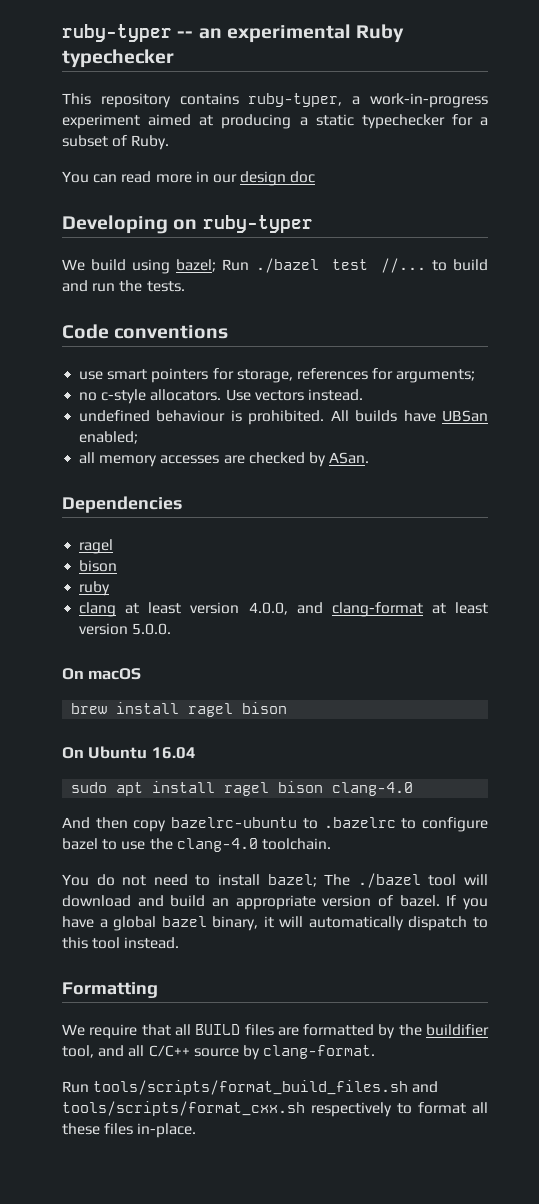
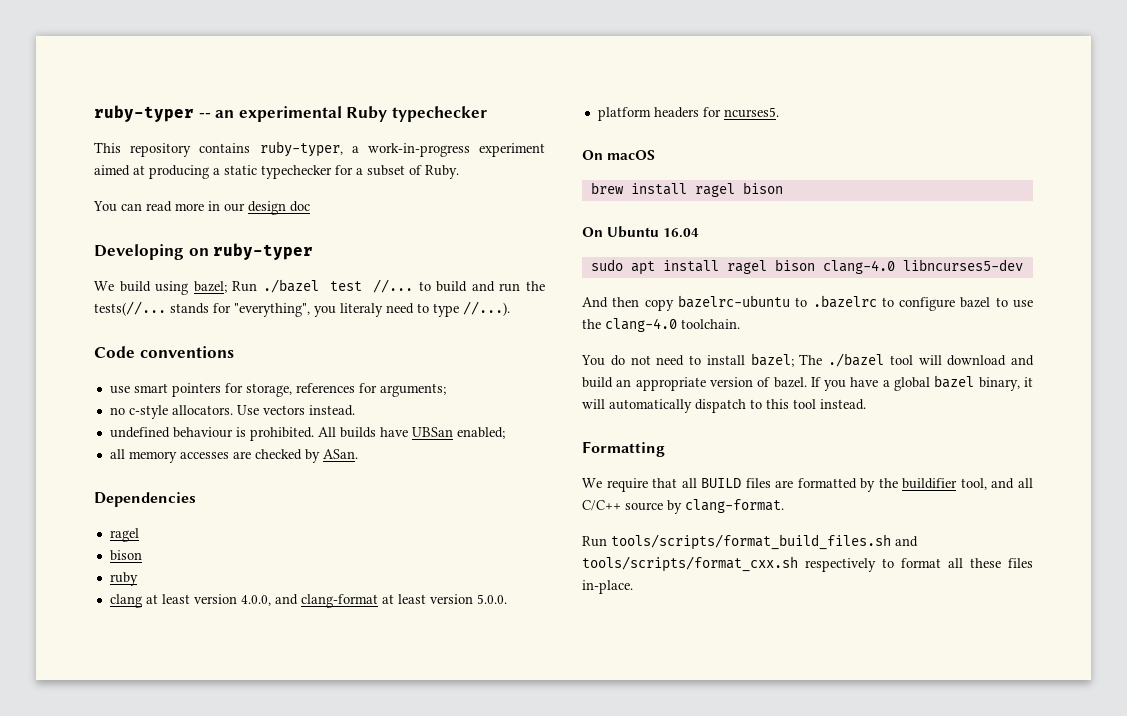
[146,281,185,292] tests. -> [94,301,510,317] tests(//... stands for "everything", you literaly need to type //...).
(172, 629) none -> [597,107,779,121] // platform headers for ncurses5.
(414, 789) none -> [902,259,1023,271] libncurses5-dev

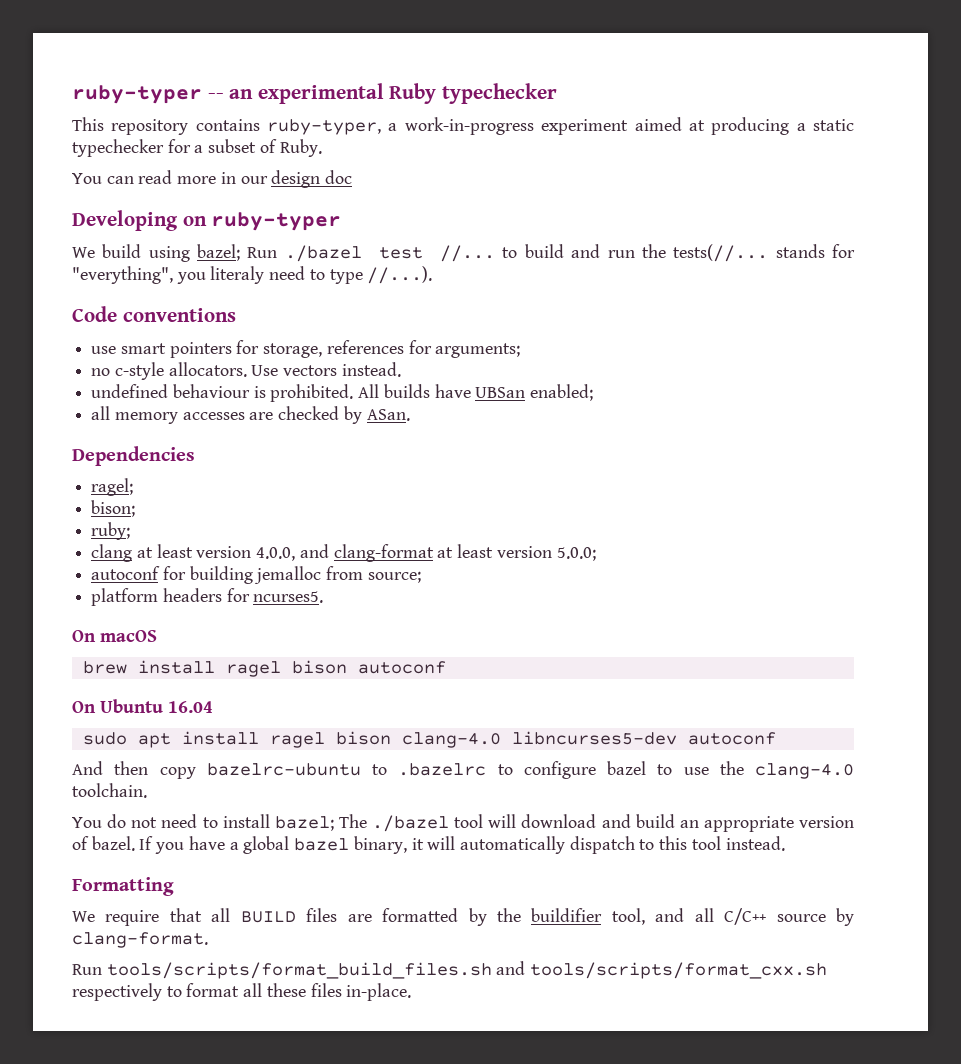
[109,528,139,542] [109,550,142,561] [109,572,138,586] ragel // bison // ruby -> [91,478,134,496] [91,500,136,517] [91,522,131,540] ragel; // bison; // ruby;
[476,594,507,604] 5.0.0. -> [556,547,596,561] [91,566,421,584] 5.0.0; // autoconf for building jemalloc from source;
(783, 188) none -> [357,661,446,674] autoconf
(1023, 265) none -> [687,732,776,745] autoconf

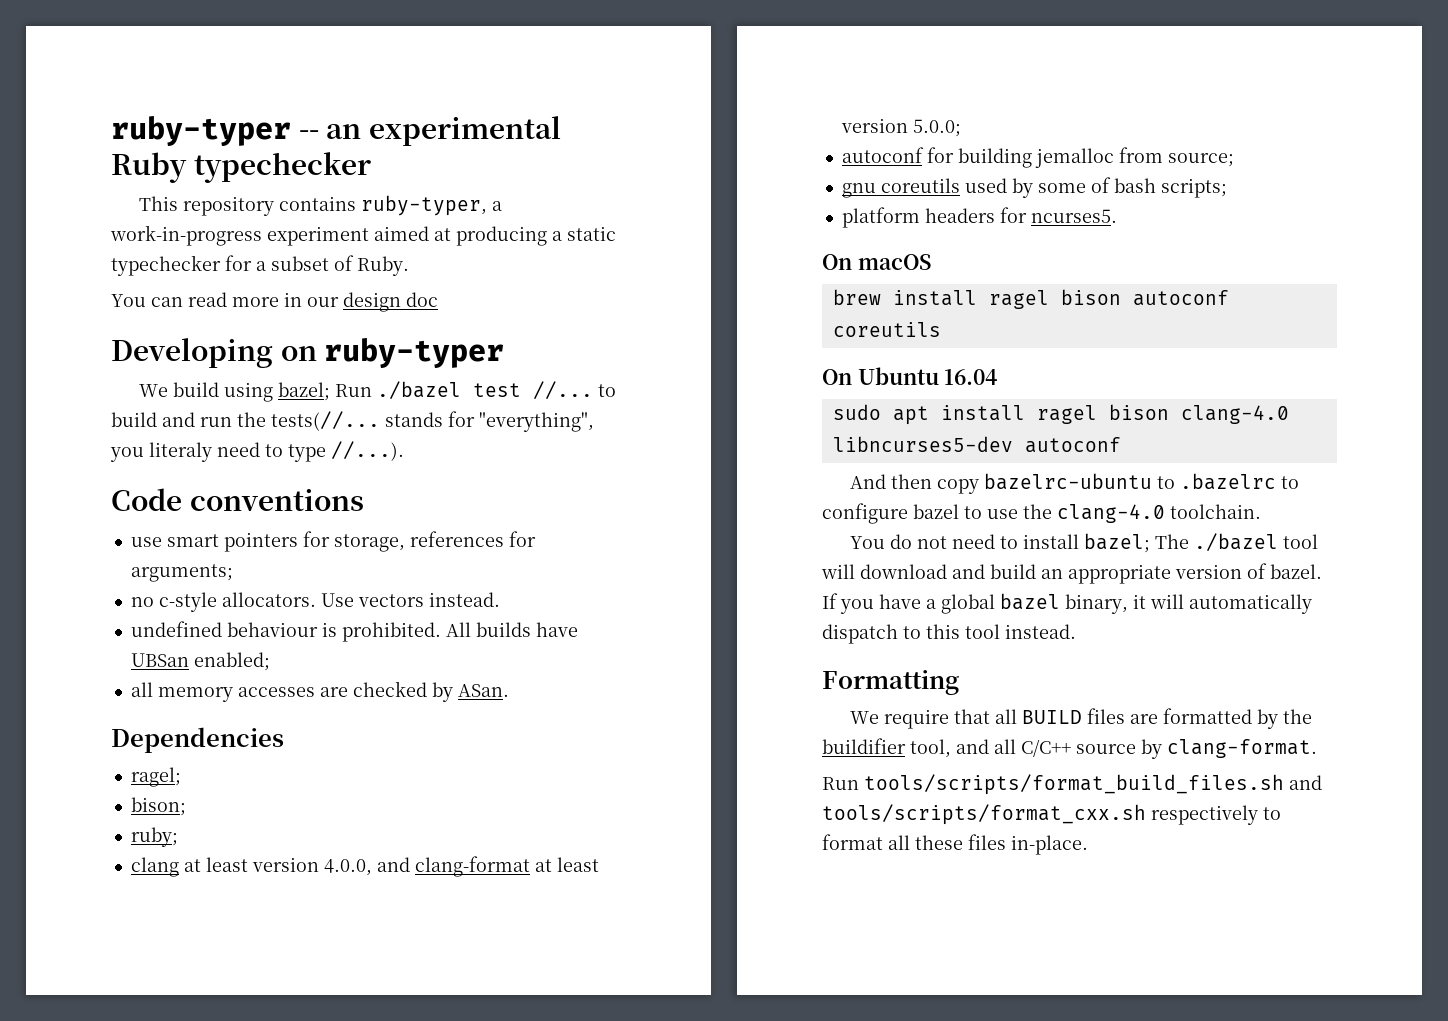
(421, 577) none -> [841,177,1227,198] // gnu coreutils used by some of bash scripts;
(446, 667) none -> [832,322,941,337] coreutils

